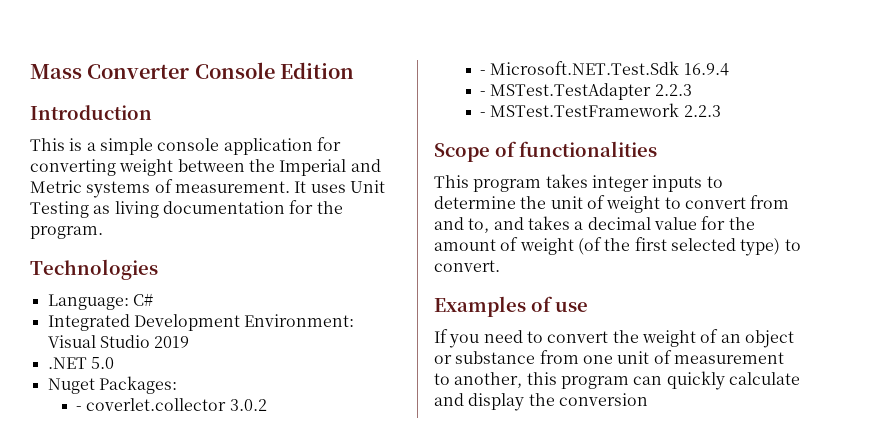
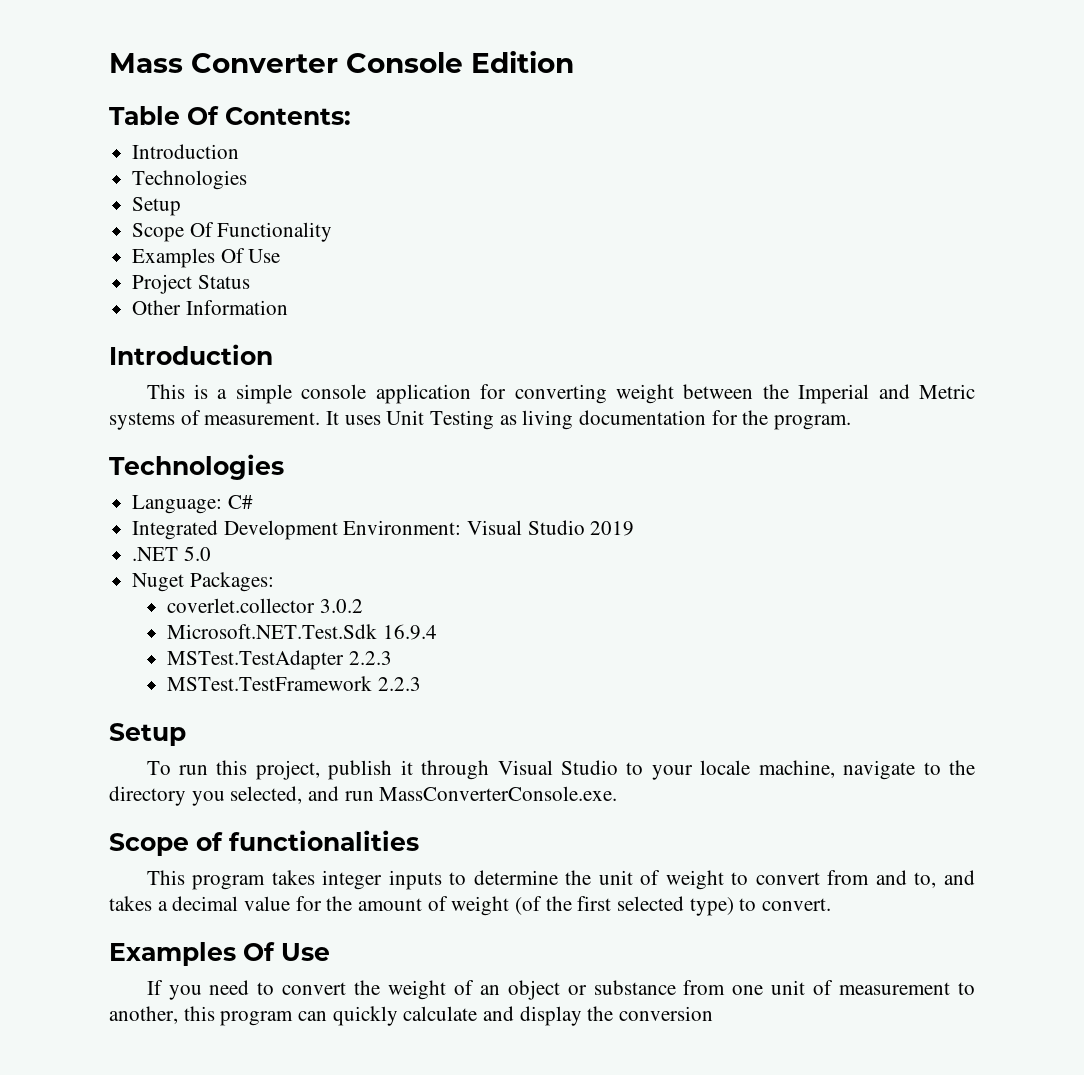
(355, 70) none -> [109,106,351,125] [132,144,240,159] [132,170,248,190] [132,197,182,216] [132,222,333,242] [132,248,281,268] [132,274,250,294] [132,300,288,315] // Table Of Contents: // Introduction // Technologies // Setup // Scope Of Functionality // Examples Of Use // Project Status // Other Information
[76,406,83,411] - -> (274, 582) none
[480,70,487,75] - -> (363, 606) none
[480,91,487,96] - -> (437, 632) none
[480,112,487,117] - -> (392, 658) none
(721, 111) none -> [109,723,186,746] [146,760,976,780] [109,786,618,806] // Setup // To run this project, publish it through Visual Studio to your locale machine, navigate to the directory you selected, and run MassConverterConsole.exe.
[531,296,588,312] of use -> [243,942,330,961] Of Use

